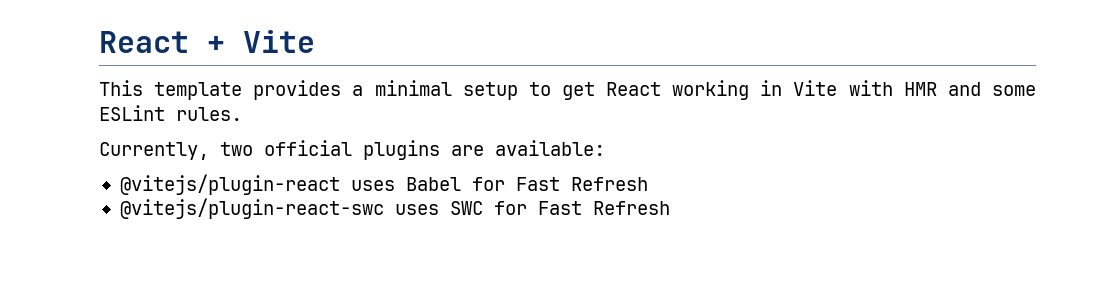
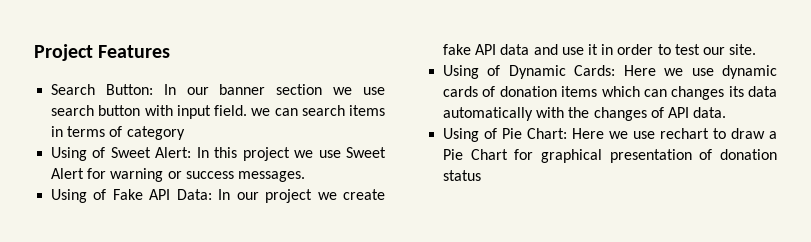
[99,30,315,53] [99,80,1036,100] [99,105,242,121] [99,140,605,160] [119,174,648,195] [119,198,670,219] React + Vite // This template provides a minimal setup to get React working in Vite with HMR and some ESLint rules. // Currently, two official plugins are available: // @vitejs/plugin-react uses Babel for Fast Refresh // @vitejs/plugin-react-swc uses SWC for Fast Refresh -> [34,44,171,61] [51,84,385,95] [51,105,385,119] [51,126,185,140] [51,147,386,161] [51,168,305,182] [51,189,385,203] [443,44,757,55] [443,65,777,79] [443,86,777,100] [443,107,727,121] [443,128,777,142] [443,149,777,163] [443,170,482,181] Project Features // Search Button: In our banner section we use search button with input field. we can search items in terms of category // Using of Sweet Alert: In this project we use Sweet Alert for warning or success messages. // Using of Fake API Data: In our project we create fake API data and use it in order to test our site. // Using of Dynamic Cards: Here we use dynamic cards of donation items which can changes its data automatically with the changes of API data. // Using of Pie Chart: Here we use rechart to draw a Pie Chart for graphical presentation of donation status

